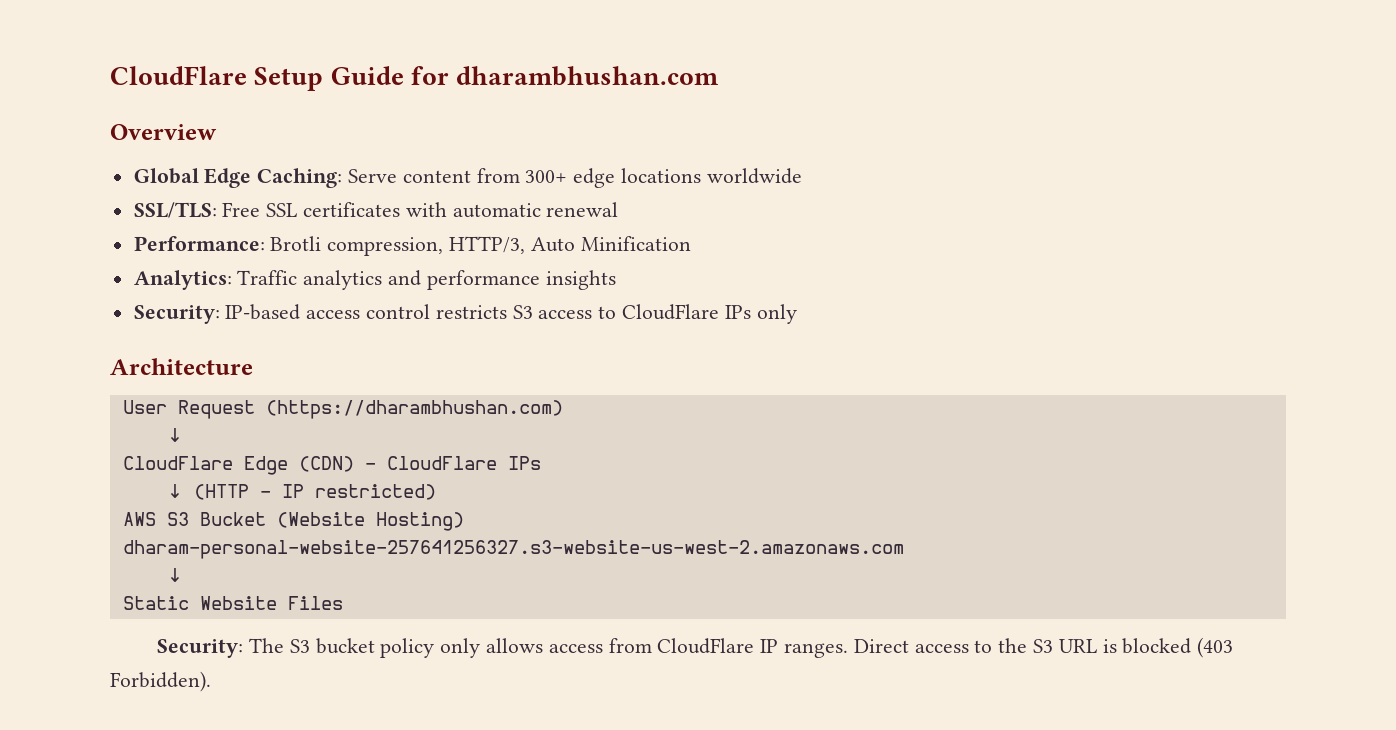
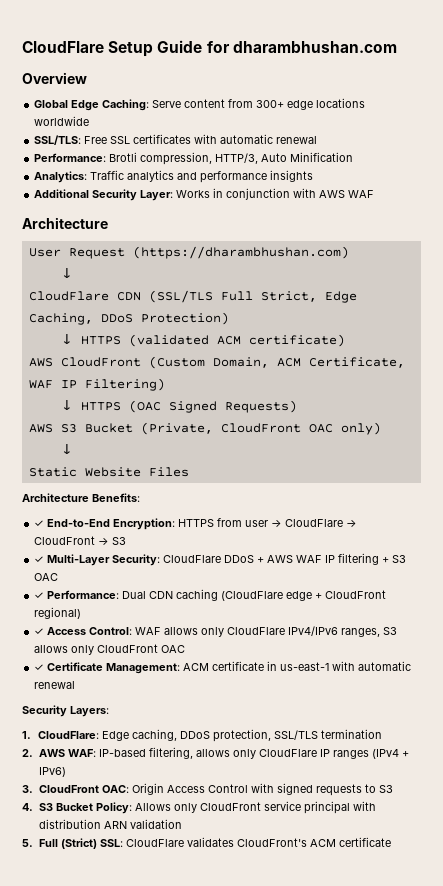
[133,304,797,324] Security: IP-based access control restricts S3 access to CloudFlare IPs only -> [34,188,375,201] Additional Security Layer: Works in conjunction with AWS WAF
[243,456,541,475] [166,484,436,500] Edge (CDN) - CloudFlare IPs // ↓ (HTTP - IP restricted) -> [116,290,357,303] [28,312,229,325] [60,334,345,347] [28,356,405,369] [28,378,165,391] [60,400,297,413] CDN (SSL/TLS Full Strict, Edge Caching, DDoS Protection) // ↓ HTTPS (validated ACM certificate) // AWS CloudFront (Custom Domain, ACM Certificate, WAF IP Filtering) // ↓ HTTPS (OAC Signed Requests)
[276,512,464,531] [122,540,904,559] (Website Hosting) // dharam-personal-website-257641256327.s3-website-us-west-2.amazonaws.com -> [140,422,381,435] (Private, CloudFront OAC only)
[157,637,1234,658] [110,671,211,692] Security: The S3 bucket policy only allows access from CloudFlare IP ranges. Direct access to the S3 URL is blocked (403 Forbidden). -> [22,493,140,502] [34,518,358,530] [34,536,127,545] [34,553,407,566] [34,573,59,581] [34,589,387,601] [34,607,82,619] [34,626,398,637] [34,644,186,655] [34,661,412,674] [34,681,76,689] [22,705,109,717] [22,729,382,742] [22,747,409,759] [38,767,66,777] [22,783,393,796] [22,801,376,814] [38,819,182,829] [22,837,391,849] Architecture Benefits: // ✓ End-to-End Encryption: HTTPS from user → CloudFlare → CloudFront → S3 // ✓ Multi-Layer Security: CloudFlare DDoS + AWS WAF IP filtering + S3 OAC // ✓ Performance: Dual CDN caching (CloudFlare edge + CloudFront regional) // ✓ Access Control: WAF allows only CloudFlare IPv4/IPv6 ranges, S3 allows only CloudFront OAC // ✓ Certificate Management: ACM certificate in us-east-1 with automatic renewal // Security Layers: // 1. CloudFlare: Edge caching, DDoS protection, SSL/TLS termination // 2. AWS WAF: IP-based filtering, allows only CloudFlare IP ranges (IPv4 + IPv6) // 3. CloudFront OAC: Origin Access Control with signed requests to S3 // 4. S3 Bucket Policy: Allows only CloudFront service principal with distribution ARN validation // 5. Full (Strict) SSL: CloudFlare validates CloudFront's ACM certificate

